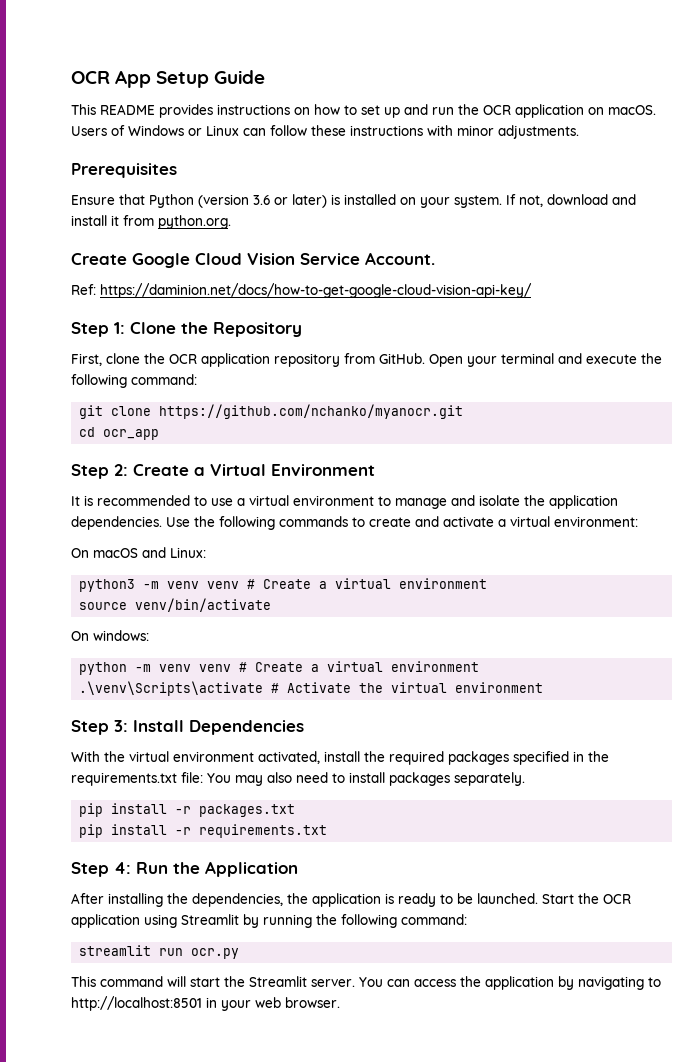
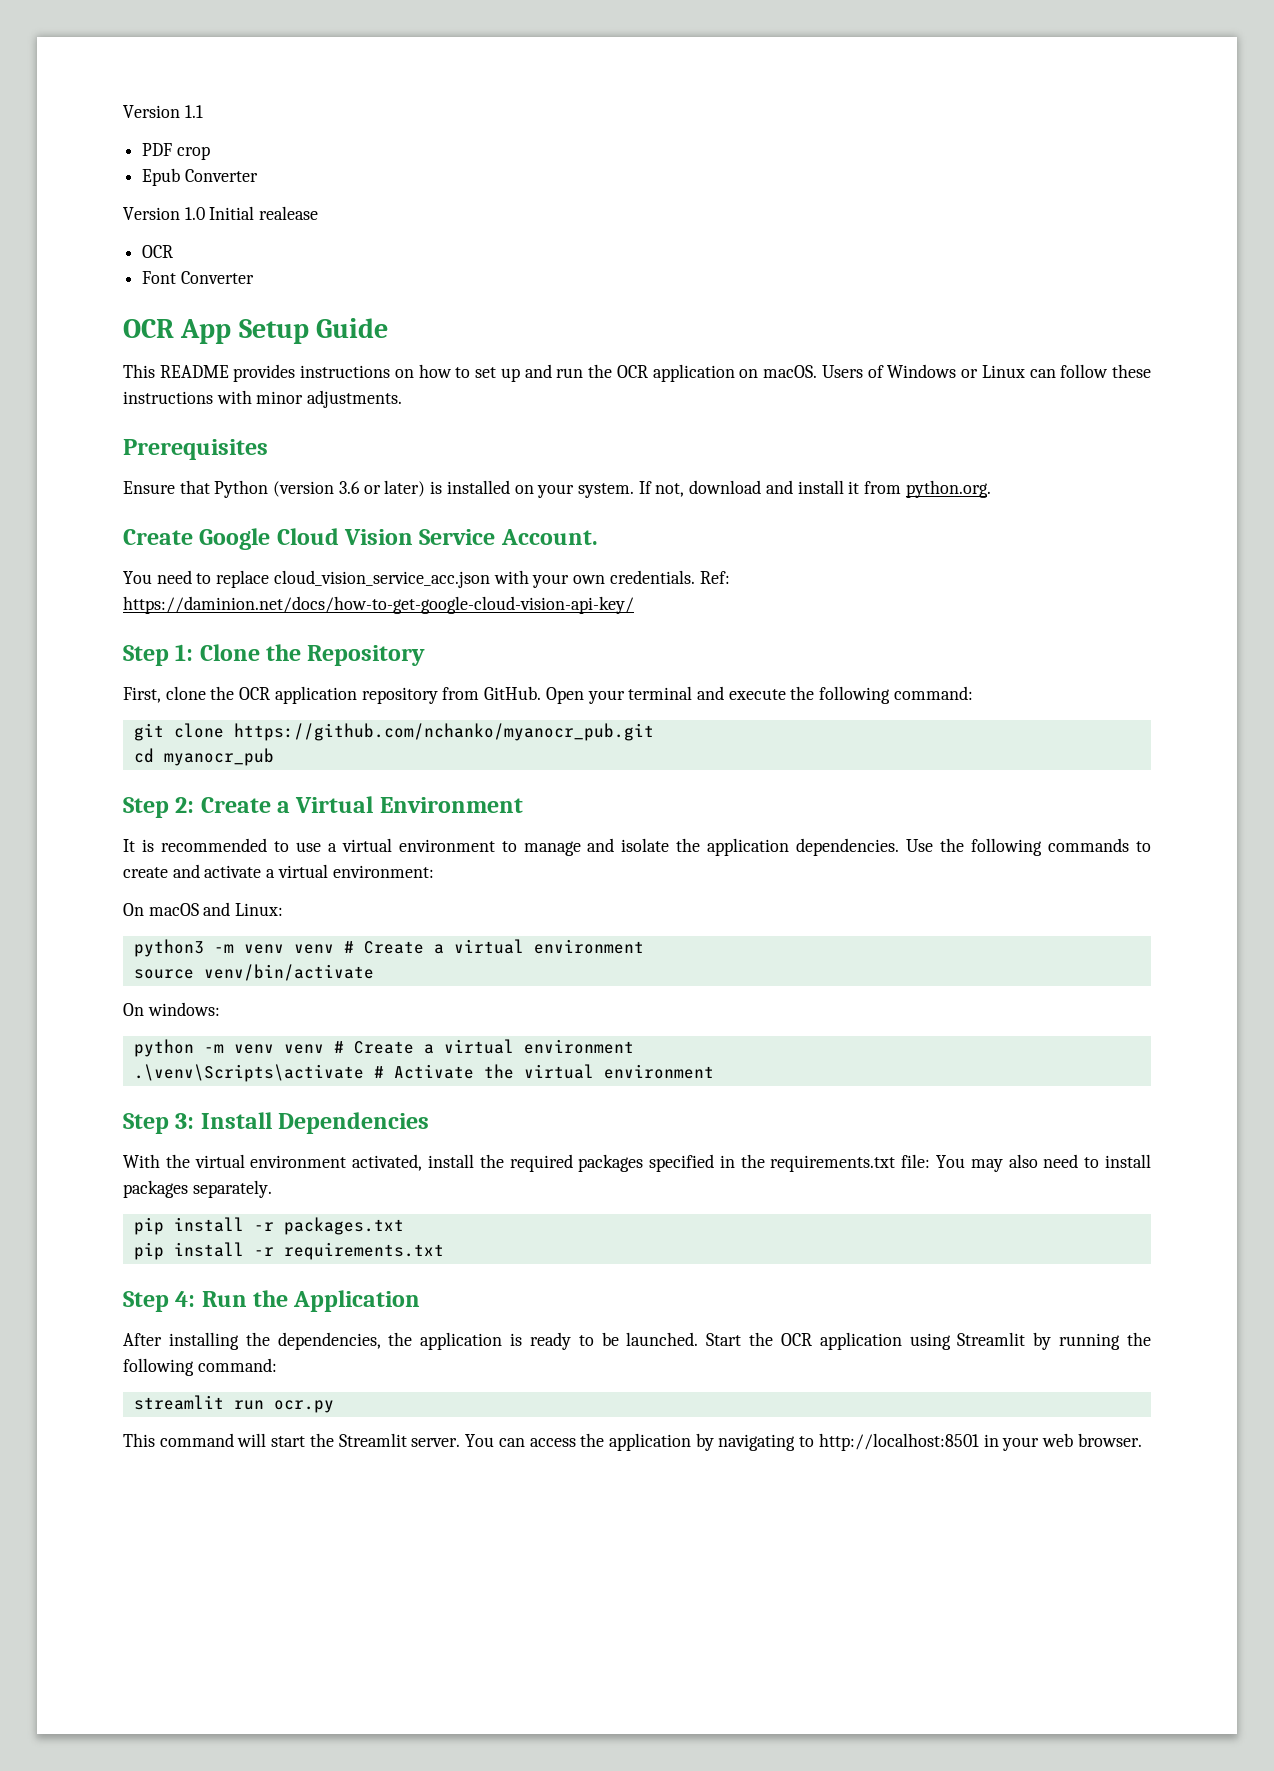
(71, 77) none -> [123,105,203,118] [142,143,210,160] [142,168,258,186] [123,206,319,220] [142,245,174,258] [142,271,254,284] Version 1.1 // PDF crop // Epub Converter // Version 1.0 Initial realease // OCR // Font Converter //
(435, 258) none -> [123,570,695,588] You need to replace cloud_vision_service_acc.json with your own credentials.
[159,404,464,419] https://github.com/nchanko/myanocr.git -> [233,723,654,741] https://github.com/nchanko/myanocr_pub.git
[103,429,160,440] ocr_app -> [163,748,274,766] myanocr_pub

